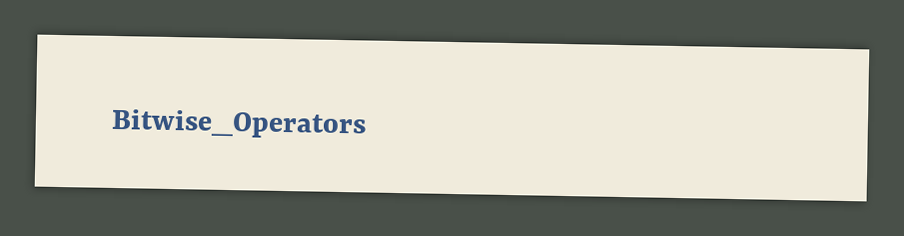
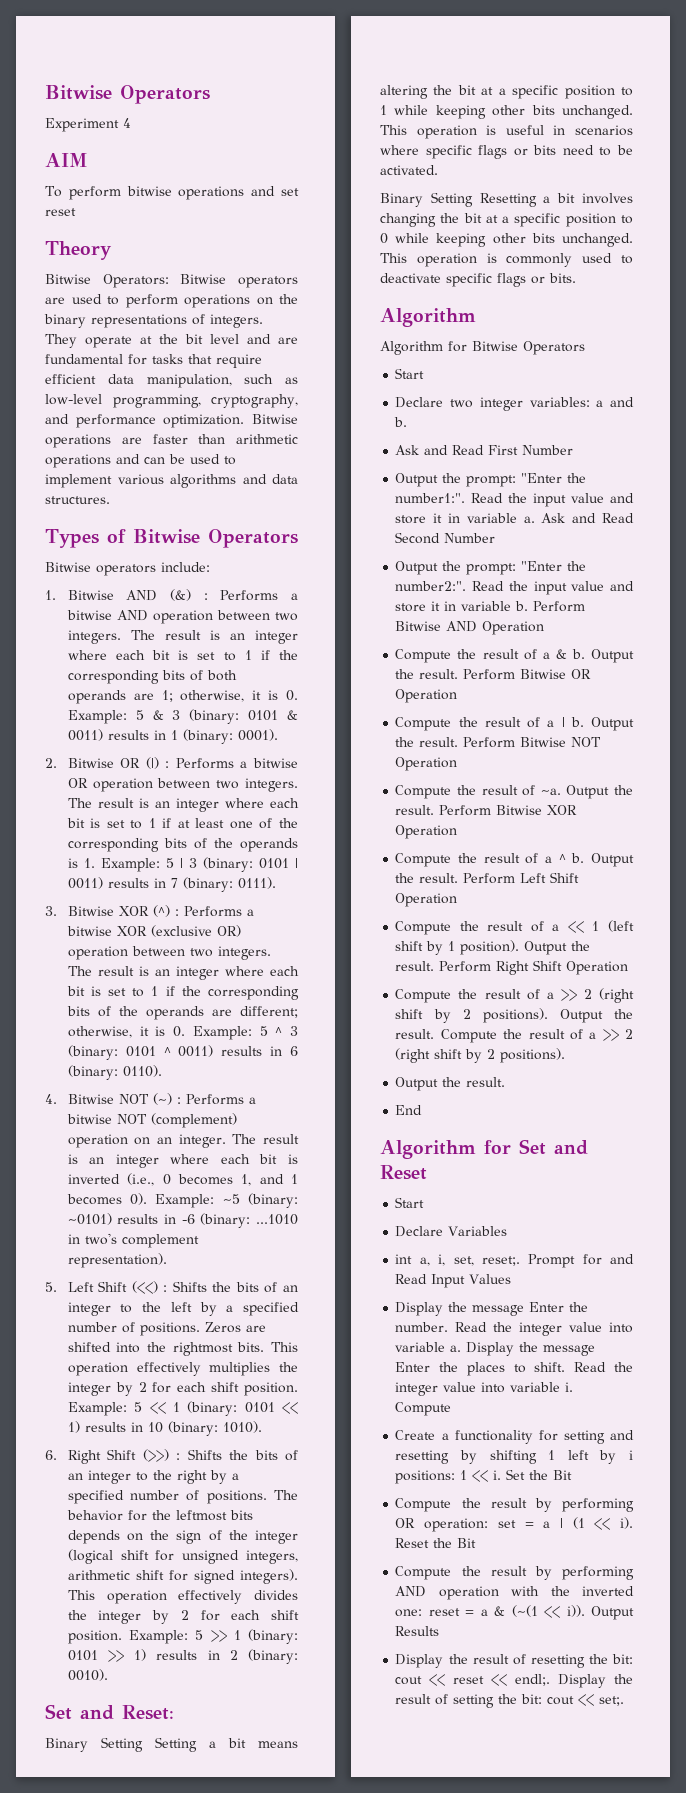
[111,108,367,140] Bitwise_Operators -> [45,85,210,104] [45,118,131,132] [45,153,88,167] [45,186,299,200] [45,208,76,216] [45,241,112,260] [45,274,298,288] [45,294,298,308] [44,314,263,328] [45,334,298,348] [45,354,262,368] [45,374,298,388] [45,394,299,408] [45,414,298,428] [45,434,298,448] [45,454,236,468] [45,474,298,488] [45,496,110,504] [45,529,298,548] [45,562,210,576] [45,589,298,601] [66,610,298,624] [67,630,298,644] [67,650,299,661] [67,670,237,684] [67,690,298,704] [67,709,298,724] [67,729,278,744] [45,757,298,769] [67,778,298,792] [67,798,299,812] [66,818,298,829] [67,838,298,852] [67,857,299,872] [67,877,276,892] [45,905,254,917] [66,925,241,937] [67,946,271,960] [67,966,299,980] [66,986,299,1000] [66,1006,298,1020] [67,1026,298,1040] [67,1045,298,1060] [67,1065,162,1080] [45,1093,256,1105] [66,1113,237,1128] [67,1134,299,1148] [67,1154,298,1168] [67,1173,298,1186] [66,1193,298,1208] [67,1213,298,1228] [67,1233,199,1248] [67,1253,167,1268] [45,1281,298,1294] [67,1302,300,1316] [67,1322,266,1336] [67,1342,298,1356] [67,1362,298,1376] [67,1382,298,1396] [67,1401,298,1416] [67,1421,262,1436] [45,1449,298,1464] [67,1470,239,1484] [67,1490,298,1504] [66,1510,253,1521] [67,1530,299,1544] [67,1549,298,1564] [67,1569,298,1584] [67,1590,298,1604] [67,1610,300,1624] [67,1629,299,1644] [67,1649,299,1664] [67,1669,108,1681] [45,1704,174,1720] [45,1737,298,1752] [380,85,633,99] [380,105,633,119] [380,125,633,139] [380,145,633,159] [380,165,438,175] [380,192,633,207] [380,213,633,227] [380,233,633,247] [380,253,633,267] [380,273,576,287] [380,308,476,327] [380,341,585,355] [395,368,425,379] [395,397,634,411] [394,417,408,427] [395,445,574,455] [395,473,587,487] [395,493,634,507] [395,513,634,524] [395,532,496,544] [395,561,587,575] [395,581,634,595] [395,601,586,612] [395,621,545,635] [395,649,634,663] [395,669,592,680] [395,689,458,703] [395,717,634,731] [395,737,602,748] [395,757,458,771] [395,785,633,799] [395,805,578,816] [395,825,458,839] [395,853,634,867] [395,872,580,884] [395,893,458,907] [395,920,634,935] [395,940,591,955] [395,960,629,975] [395,988,634,1003] [395,1008,633,1023] [395,1029,633,1043] [395,1048,566,1063] [395,1077,506,1091] [395,1105,423,1115] [380,1139,588,1159] [380,1165,427,1180] [395,1197,425,1208] [395,1226,508,1237] [395,1254,634,1268] [395,1274,512,1288] [395,1302,589,1316] [395,1322,633,1336] [395,1342,596,1356] [395,1362,633,1376] [395,1382,574,1396] [395,1402,452,1416] [395,1430,634,1444] [395,1450,633,1464] [395,1469,573,1484] [395,1498,634,1512] [395,1517,633,1532] [395,1538,477,1548] [395,1566,634,1580] [395,1586,634,1600] [395,1605,634,1620] [395,1626,440,1636] [395,1654,633,1668] [395,1674,633,1688] [395,1694,625,1708] Bitwise Operators // Experiment 4 // AIM // To perform bitwise operations and set reset // Theory // Bitwise Operators: Bitwise operators are used to perform operations on the binary representations of integers. They operate at the bit level and are fundamental for tasks that require efficient data manipulation, such as low-level programming, cryptography, and performance optimization. Bitwise operations are faster than arithmetic operations and can be used to implement various algorithms and data structures. // Types of Bitwise Operators // Bitwise operators include: // 1. Bitwise AND (&) : Performs a bitwise AND operation between two integers. The result is an integer where each bit is set to 1 if the corresponding bits of both operands are 1; otherwise, it is 0. Example: 5 & 3 (binary: 0101 & 0011) results in 1 (binary: 0001). // 2. Bitwise OR (|) : Performs a bitwise OR operation between two integers. The result is an integer where each bit is set to 1 if at least one of the corresponding bits of the operands is 1. Example: 5 | 3 (binary: 0101 | 0011) results in 7 (binary: 0111). // 3. Bitwise XOR (^) : Performs a bitwise XOR (exclusive OR) operation between two integers. The result is an integer where each bit is set to 1 if the corresponding bits of the operands are different; otherwise, it is 0. Example: 5 ^ 3 (binary: 0101 ^ 0011) results in 6 (binary: 0110). // 4. Bitwise NOT (~) : Performs a bitwise NOT (complement) operation on an integer. The result is an integer where each bit is inverted (i.e., 0 becomes 1, and 1 becomes 0). Example: ~5 (binary: ~0101) results in -6 (binary: ...1010 in two's complement representation). // 5. Left Shift (<<) : Shifts the bits of an integer to the left by a specified number of positions. Zeros are shifted into the rightmost bits. This operation effectively multiplies the integer by 2 for each shift position. Example: 5 << 1 (binary: 0101 << 1) results in 10 (binary: 1010). // 6. Right Shift (>>) : Shifts the bits of an integer to the right by a specified number of positions. The behavior for the leftmost bits depends on the sign of the integer (logical shift for unsigned integers, arithmetic shift for signed integers). This operation effectively divides the integer by 2 for each shift position. Example: 5 >> 1 (binary: 0101 >> 1) results in 2 (binary: 0010). // Set and Reset: // Binary Setting Setting a bit means altering the bit at a specific position to 1 while keeping other bits unchanged. This operation is useful in scenarios where specific flags or bits need to be activated. // Binary Setting Resetting a bit involves changing the bit at a specific position to 0 while keeping other bits unchanged. This operation is commonly used to deactivate specific flags or bits. // Algorithm // Algorithm for Bitwise Operators // Start // Declare two integer variables: a and b. // Ask and Read First Number // Output the prompt: "Enter the number1:". Read the input value and store it in variable a. Ask and Read Second Number // Output the prompt: "Enter the number2:". Read the input value and store it in variable b. Perform Bitwise AND Operation // Compute the result of a & b. Output the result. Perform Bitwise OR Operation // Compute the result of a | b. Output the result. Perform Bitwise NOT Operation // Compute the result of ~a. Output the result. Perform Bitwise XOR Operation // Compute the result of a ^ b. Output the result. Perform Left Shift Operation // Compute the result of a << 1 (left shift by 1 position). Output the result. Perform Right Shift Operation // Compute the result of a >> 2 (right shift by 2 positions). Output the result. Compute the result of a >> 2 (right shift by 2 positions). // Output the result. // End // Algorithm for Set and Reset // Start // Declare Variables // int a, i, set, reset;. Prompt for and Read Input Values // Display the message Enter the number. Read the integer value into variable a. Display the message Enter the places to shift. Read the integer value into variable i. Compute // Create a functionality for setting and resetting by shifting 1 left by i positions: 1 << i. Set the Bit // Compute the result by performing OR operation: set = a | (1 << i). Reset the Bit // Compute the result by performing AND operation with the inverted one: reset = a & (~(1 << i)). Output Results // Display the result of resetting the bit: cout << reset << endl;. Display the result of setting the bit: cout << set;.

